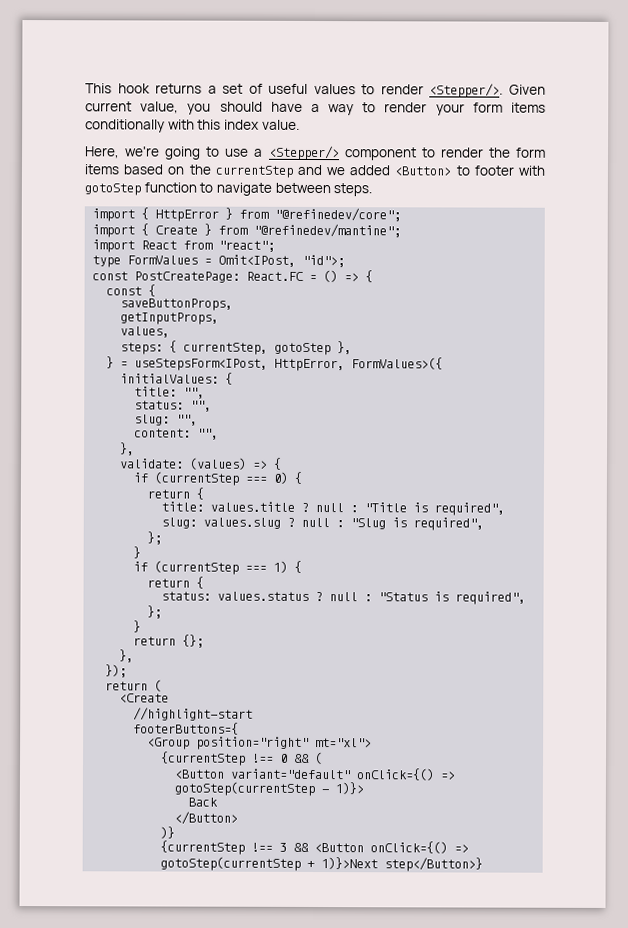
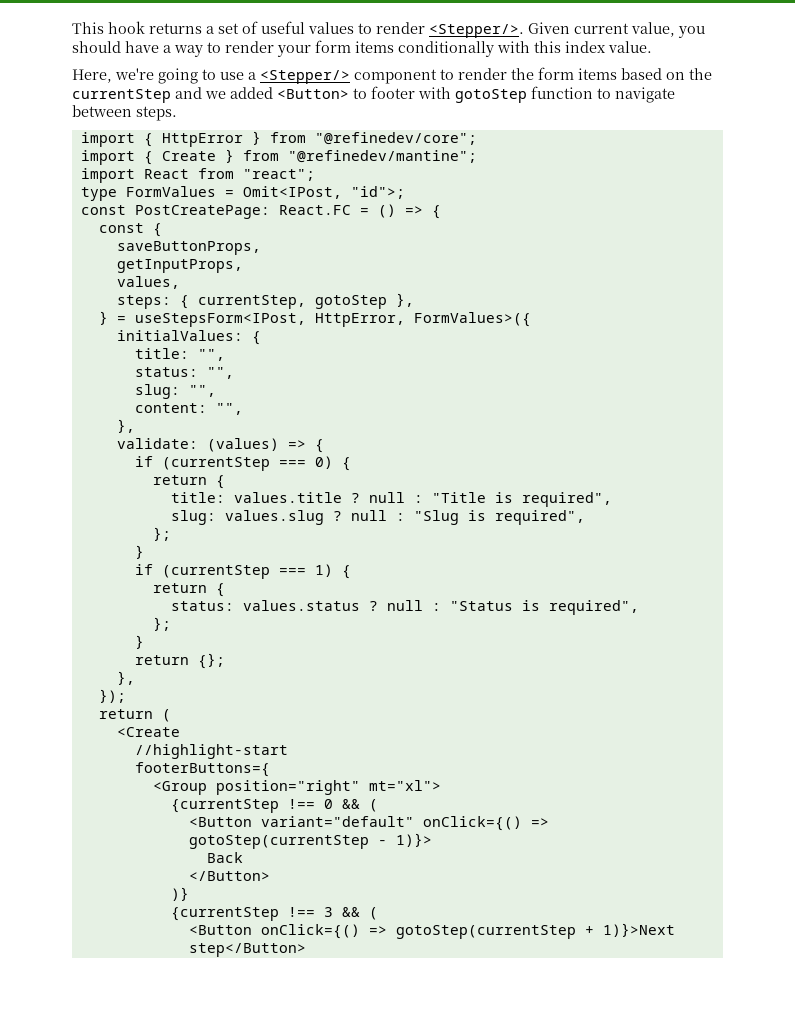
(310, 847) none -> [368,907,378,920] ( //
[384,857,484,872] step</Button>} -> [188,943,306,957] step</Button>

